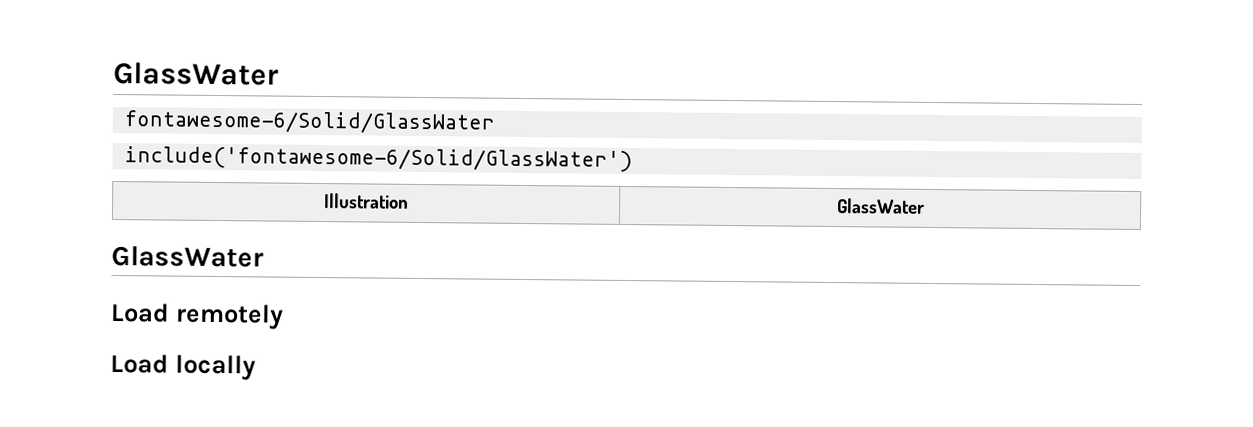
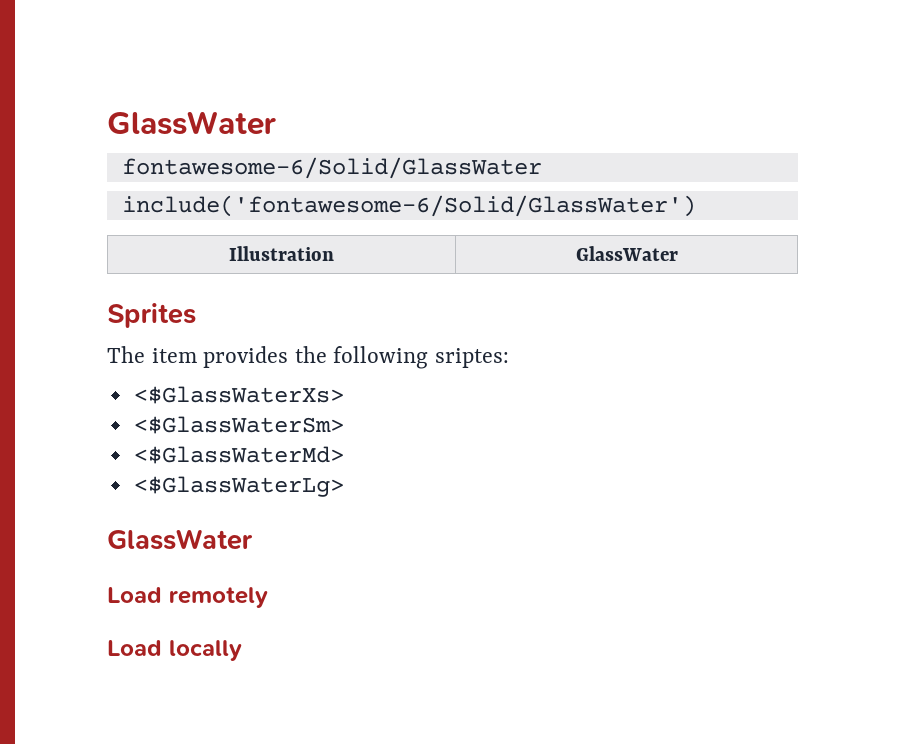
(925, 206) none -> [107,303,196,328] [107,346,510,369] [133,386,344,404] [133,416,344,434] [133,446,344,464] [133,476,344,497] // Sprites // The item provides the following sriptes: // <$GlassWaterXs> // <$GlassWaterSm> // <$GlassWaterMd> // <$GlassWaterLg>

